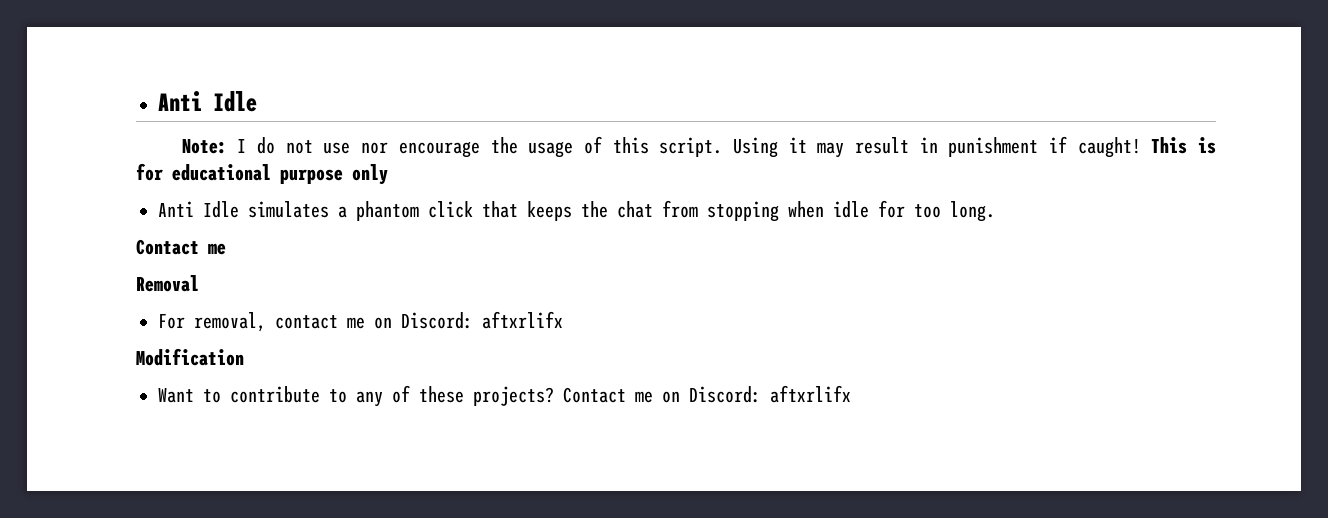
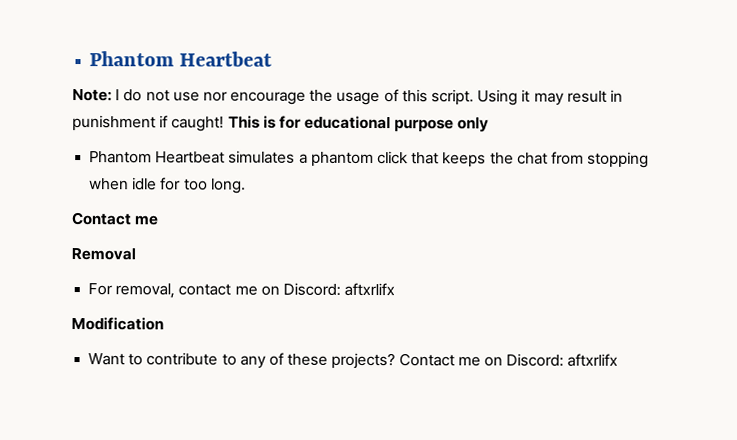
[158,91,257,112] Anti Idle -> [89,51,273,67] Phantom Heartbeat
[158,201,239,218] Anti Idle -> [89,151,226,164] Phantom Heartbeat

